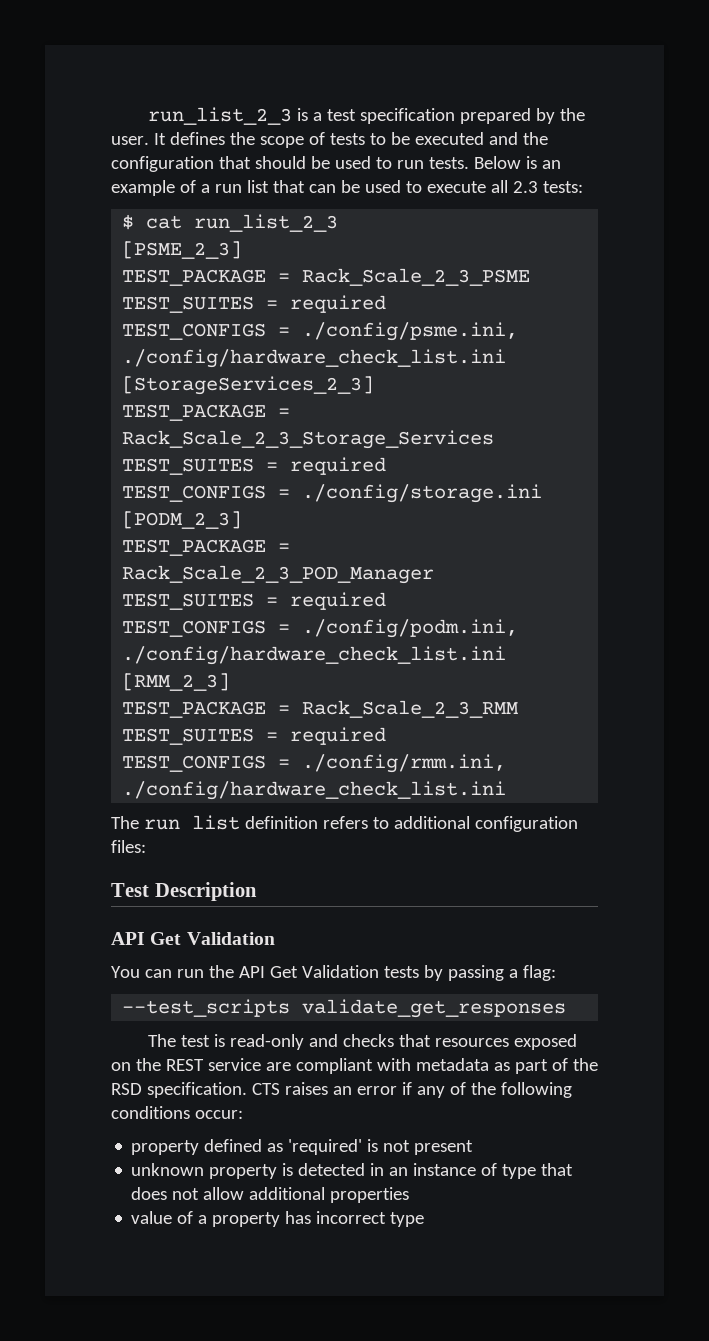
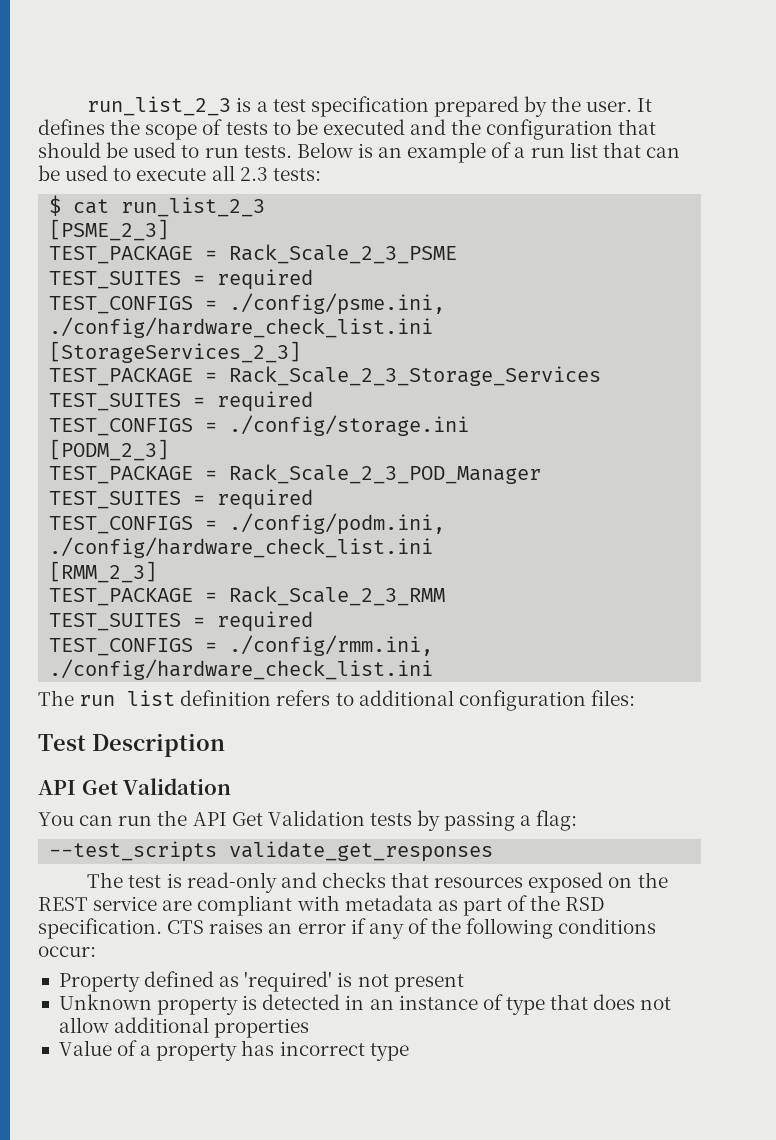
[131,1140,200,1155] property -> [58,973,140,992] Property
[131,1163,205,1176] unknown -> [58,994,152,1010] Unknown
[131,1211,173,1224] value -> [58,1040,112,1056] Value

